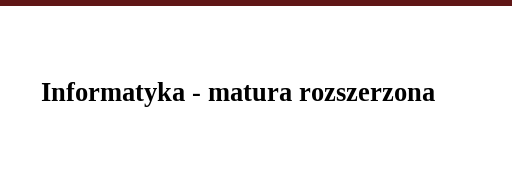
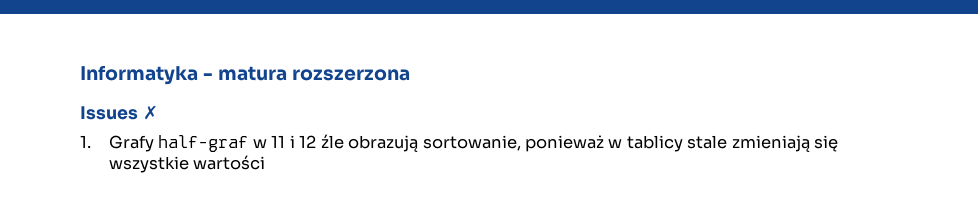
(436, 94) none -> [80,105,158,120] [80,134,839,152] [108,155,266,173] // Issues ✗ // 1. Grafy half-graf w 11 i 12 źle obrazują sortowanie, ponieważ w tablicy stale zmieniają się wszystkie wartości

